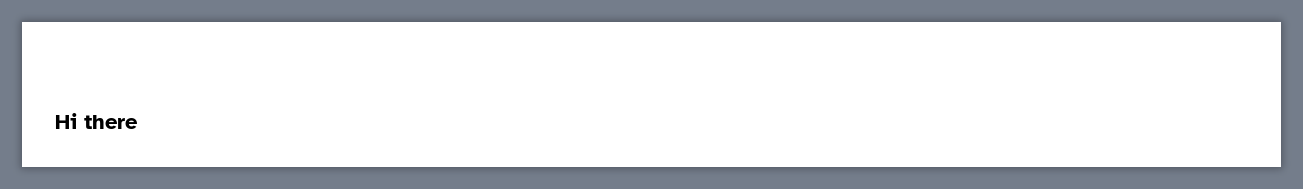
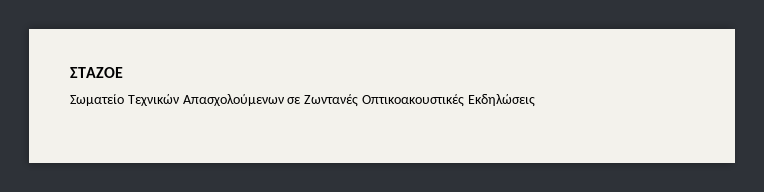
[55,113,138,129] Hi there -> [70,67,123,78] [70,94,535,107] ΣΤΑΖΟΕ // Σωματείο Τεχνικών Απασχολούμενων σε Ζωντανές Οπτικοακουστικές Εκδηλώσεις

